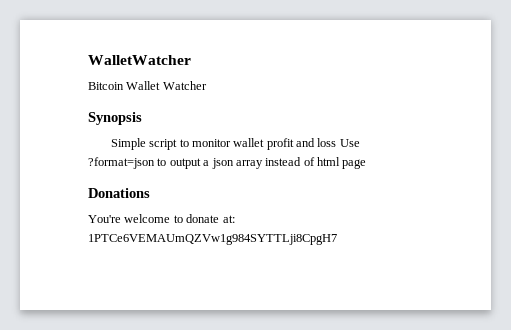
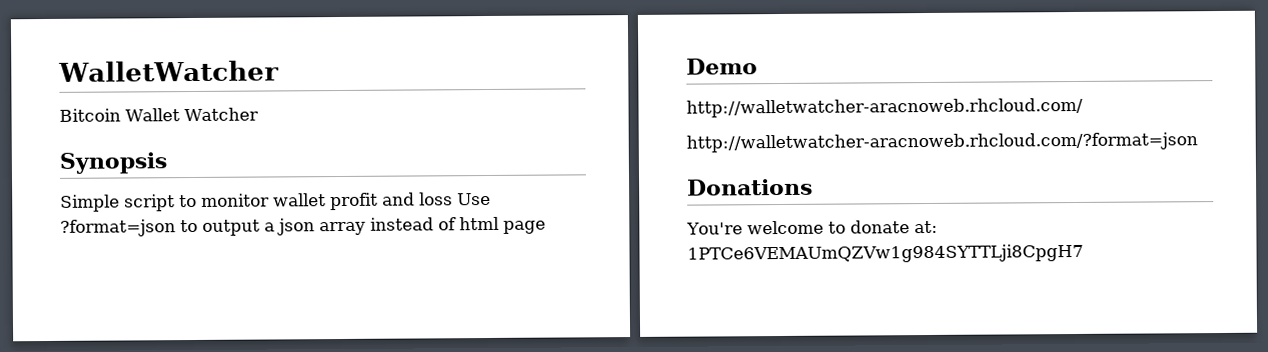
(367, 164) none -> [686,58,758,75] [686,97,1083,118] [686,132,1198,153] // Demo // http://walletwatcher-aracnoweb.rhcloud.com/ // http://walletwatcher-aracnoweb.rhcloud.com/?format=json

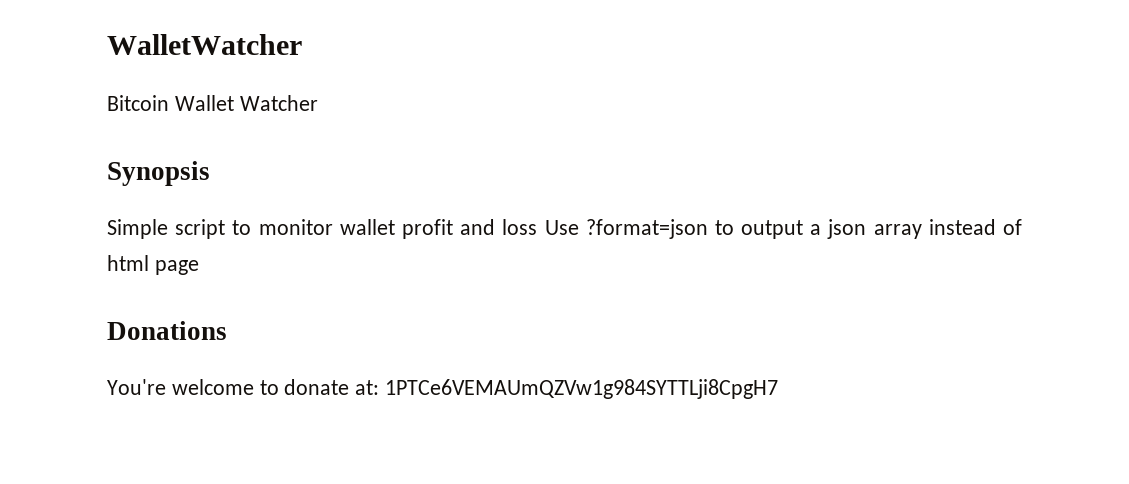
[686,58,758,75] [686,97,1083,118] [686,132,1198,153] // Demo // http://walletwatcher-aracnoweb.rhcloud.com/ // http://walletwatcher-aracnoweb.rhcloud.com/?format=json -> (199, 267) none

